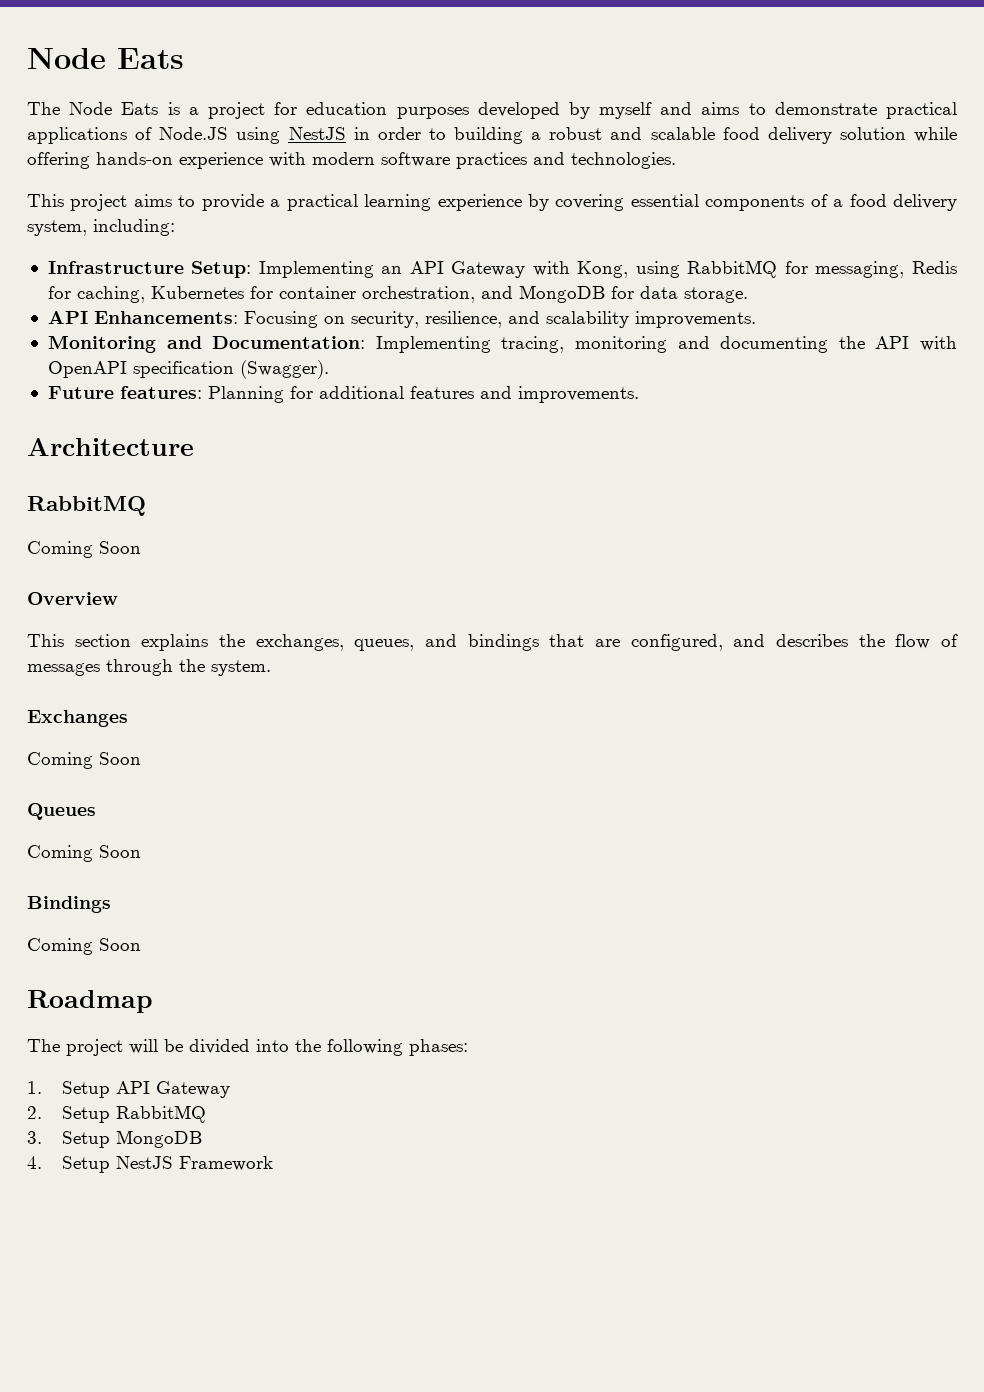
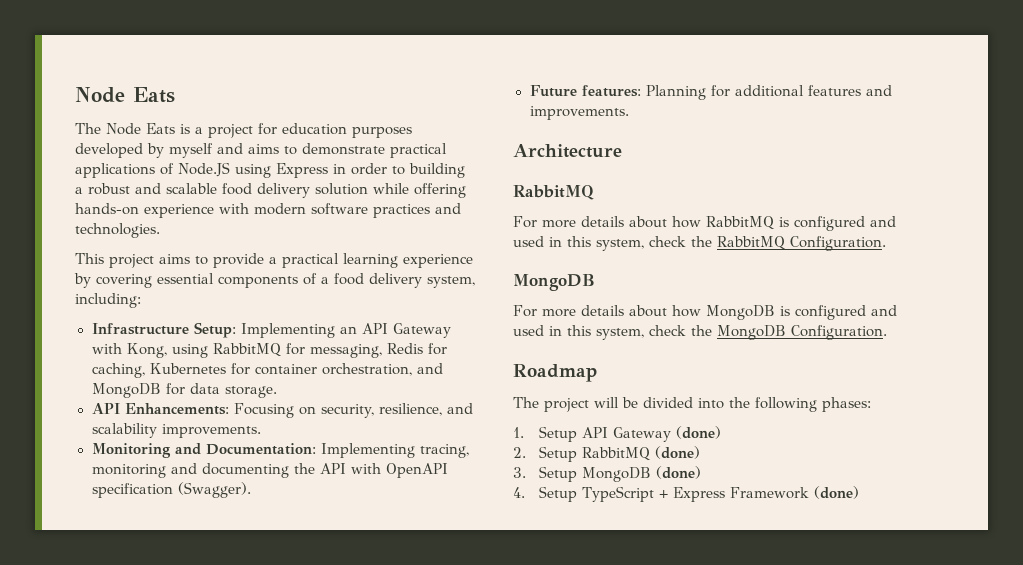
[288,127,346,140] NestJS -> [276,163,328,178] Express
[27,541,141,558] [27,592,118,605] [27,634,958,651] [27,659,271,676] [27,710,128,727] [27,752,141,769] [27,803,96,820] [27,845,141,862] [27,896,111,913] [27,938,141,955] Coming Soon // Overview // This section explains the exchanges, queues, and bindings that are configured, and describes the flow of messages through the system. // Exchanges // Coming Soon // Queues // Coming Soon // Bindings // Coming Soon -> [513,216,896,231] [513,236,886,251] [513,274,595,291] [513,305,897,320] [513,325,887,340] For more details about how RabbitMQ is configured and used in this system, check the RabbitMQ Configuration. // MongoDB // For more details about how MongoDB is configured and used in this system, check the MongoDB Configuration.
(230, 1089) none -> [676,426,722,439] (done)
(206, 1114) none -> [655,446,701,459] (done)
(202, 1139) none -> [656,466,702,479] (done)
[115,1156,273,1171] NestJS Framework -> [582,486,860,502] TypeScript + Express Framework (done)

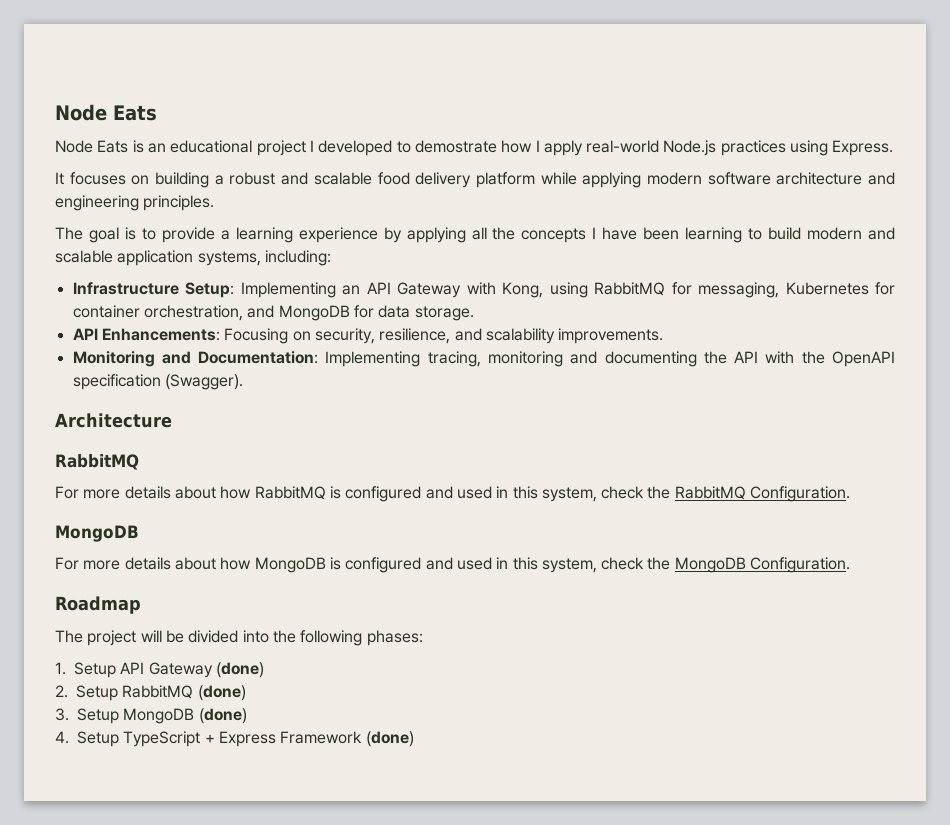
[75,123,101,134] The -> (157, 113) none
[195,123,412,138] [75,143,447,158] [75,162,405,178] a project for education purposes developed by myself and aims to demonstrate practical applications of Node.JS using Express in order to -> [147,140,894,156] [55,172,150,185] an educational project I developed to demostrate how I apply real-world Node.js practices using Express. // It focuses on
[315,183,466,198] [75,203,461,218] [75,223,160,238] [75,253,190,268] solution while offering hands-on experience with modern software practices and technologies. // This project aims -> [475,172,895,188] [55,195,215,211] [55,227,136,243] platform while applying modern software architecture and engineering principles. // The goal is
[282,253,339,268] practical -> (230, 235) none
[96,273,475,288] covering essential components of a food delivery system, -> [406,227,896,243] [55,250,261,266] applying all the concepts I have been learning to build modern and scalable application systems,
[386,343,447,355] [91,363,145,378] Redis for caching, -> (780, 290) none
(381, 468) none -> [801,351,825,364] the
[529,85,892,100] [529,106,629,120] // Future features: Planning for additional features and improvements. -> (243, 382) none

